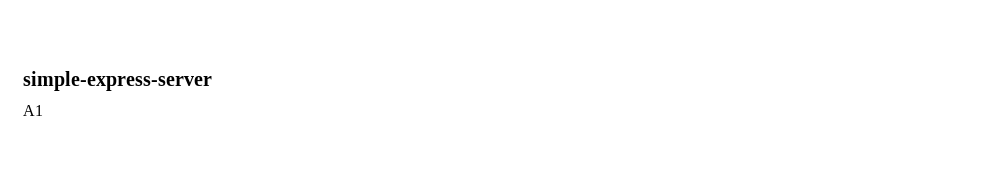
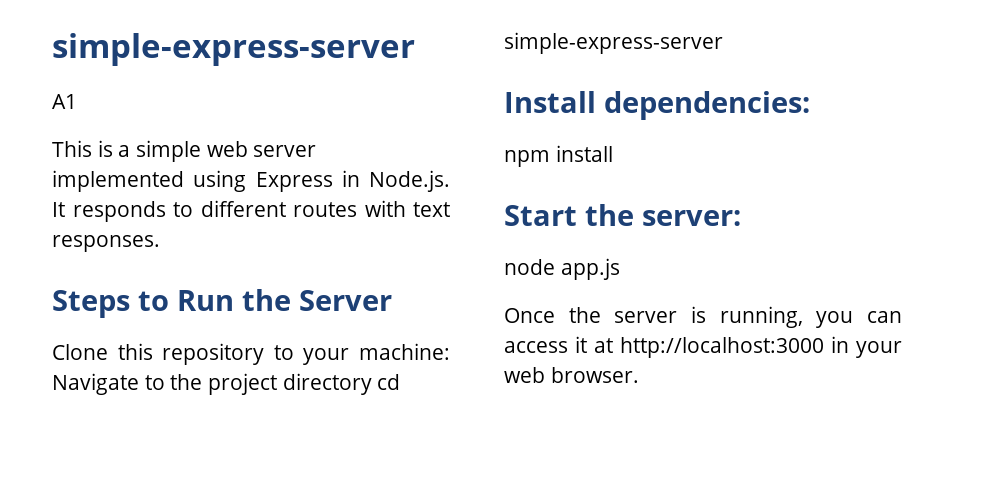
(43, 110) none -> [52,140,317,162] [52,170,450,192] [52,200,450,222] [52,235,160,252] [52,289,392,318] [52,343,450,365] [52,373,401,395] [504,32,723,54] [504,91,810,120] [504,145,613,167] [504,204,741,226] [504,258,620,280] [504,306,902,328] [504,336,902,358] [504,367,639,383] // This is a simple web server implemented using Express in Node.js. It responds to different routes with text responses. // Steps to Run the Server // Clone this repository to your machine: Navigate to the project directory cd simple-express-server // Install dependencies: // npm install // Start the server: // node app.js // Once the server is running, you can access it at http://localhost:3000 in your web browser.

